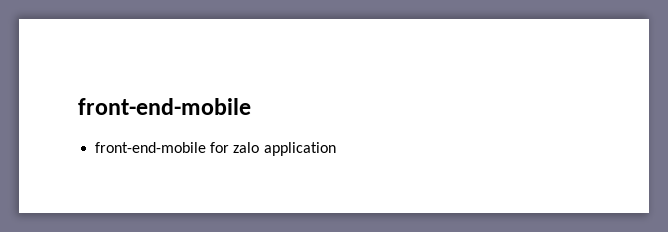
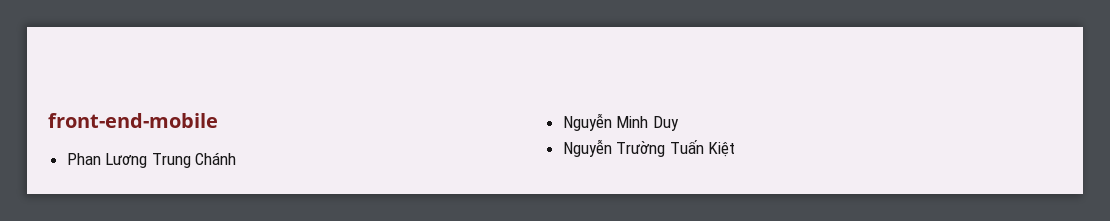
[95,142,336,156] front-end-mobile for zalo application -> [66,152,237,168] [562,113,679,131] [562,139,736,157] Phan Lương Trung Chánh // Nguyễn Minh Duy // Nguyễn Trường Tuấn Kiệt

